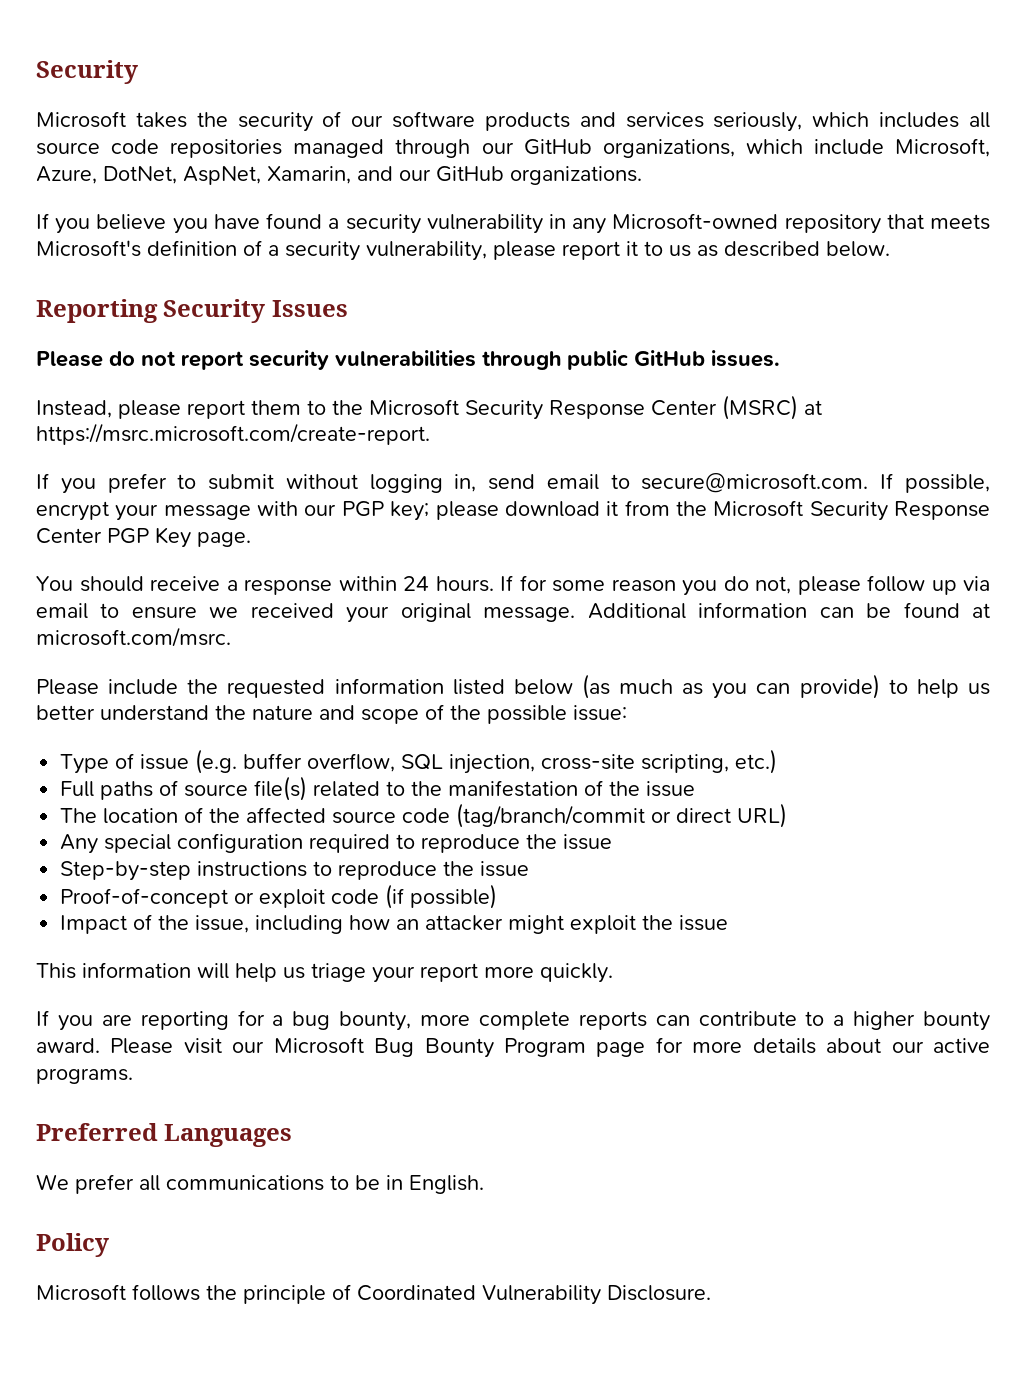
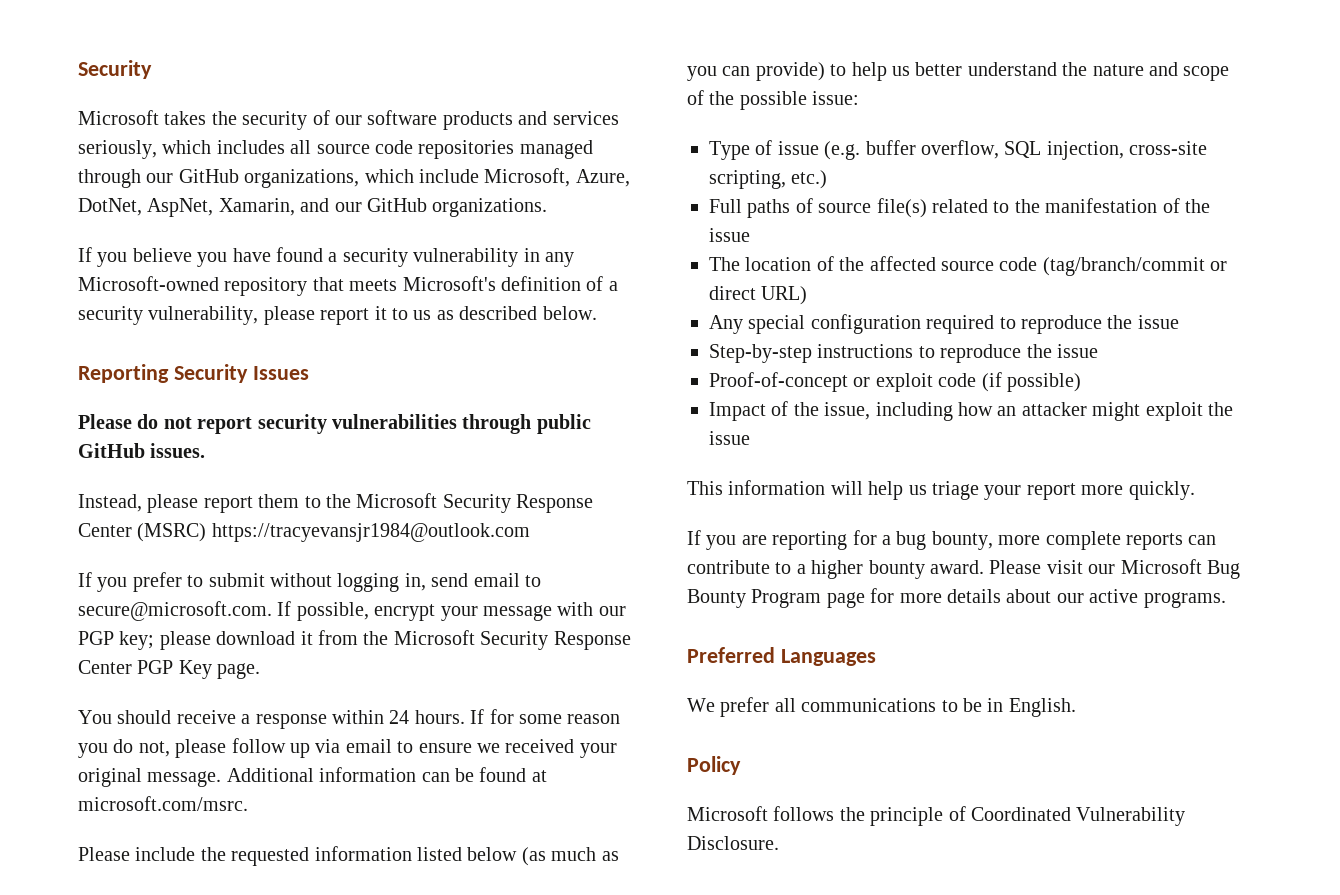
[804,400,822,415] [36,423,430,445] at https://msrc.microsoft.com/create-report. -> [211,523,530,542] https://tracyevansjr1984@outlook.com

